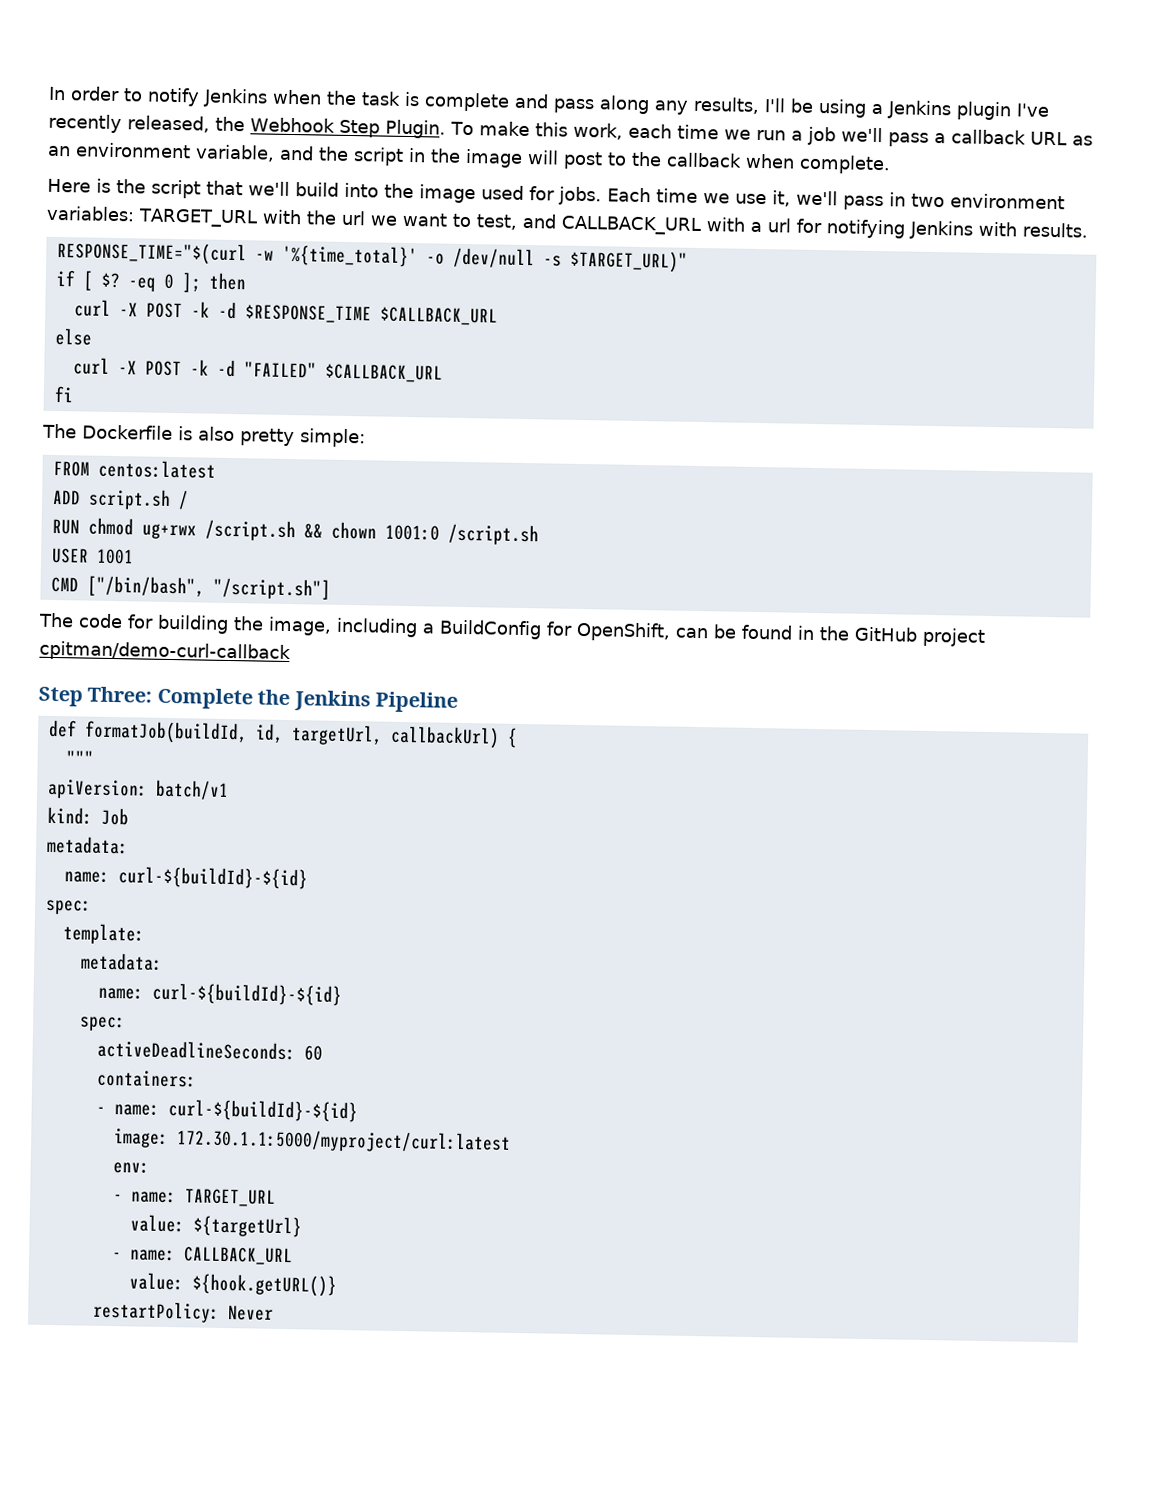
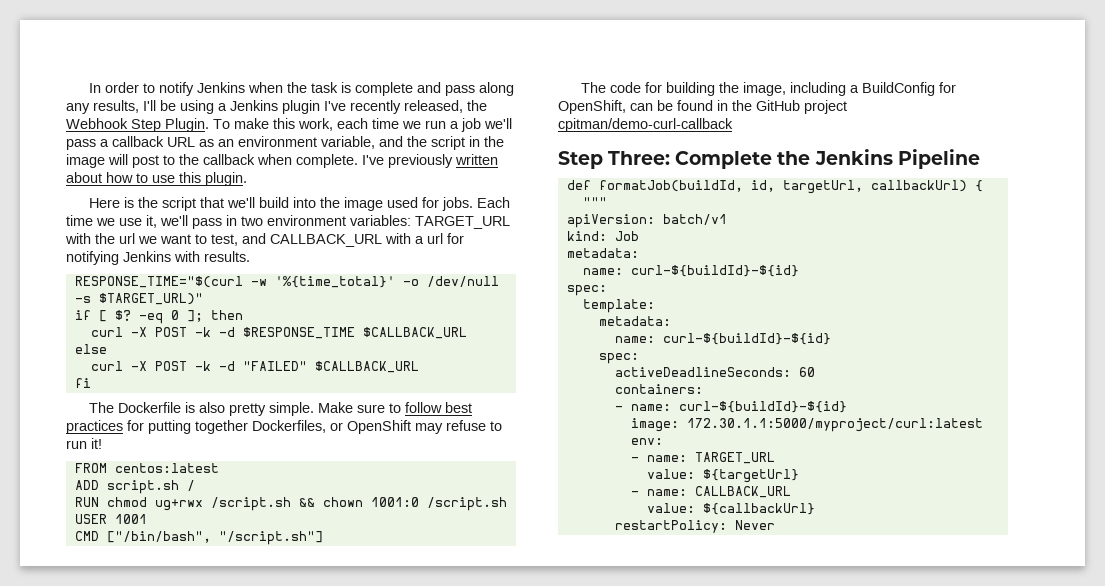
(891, 164) none -> [362,154,498,168] [66,172,247,186] I've previously written about how to use this plugin.
[300,428,366,448] simple: -> [268,402,472,416] [66,420,502,434] [66,438,102,449] simple. Make sure to follow best practices for putting together Dockerfiles, or OpenShift may refuse to run it!
[191,1273,337,1297] ${hook.getURL()} -> [702,503,815,515] ${callbackUrl}

